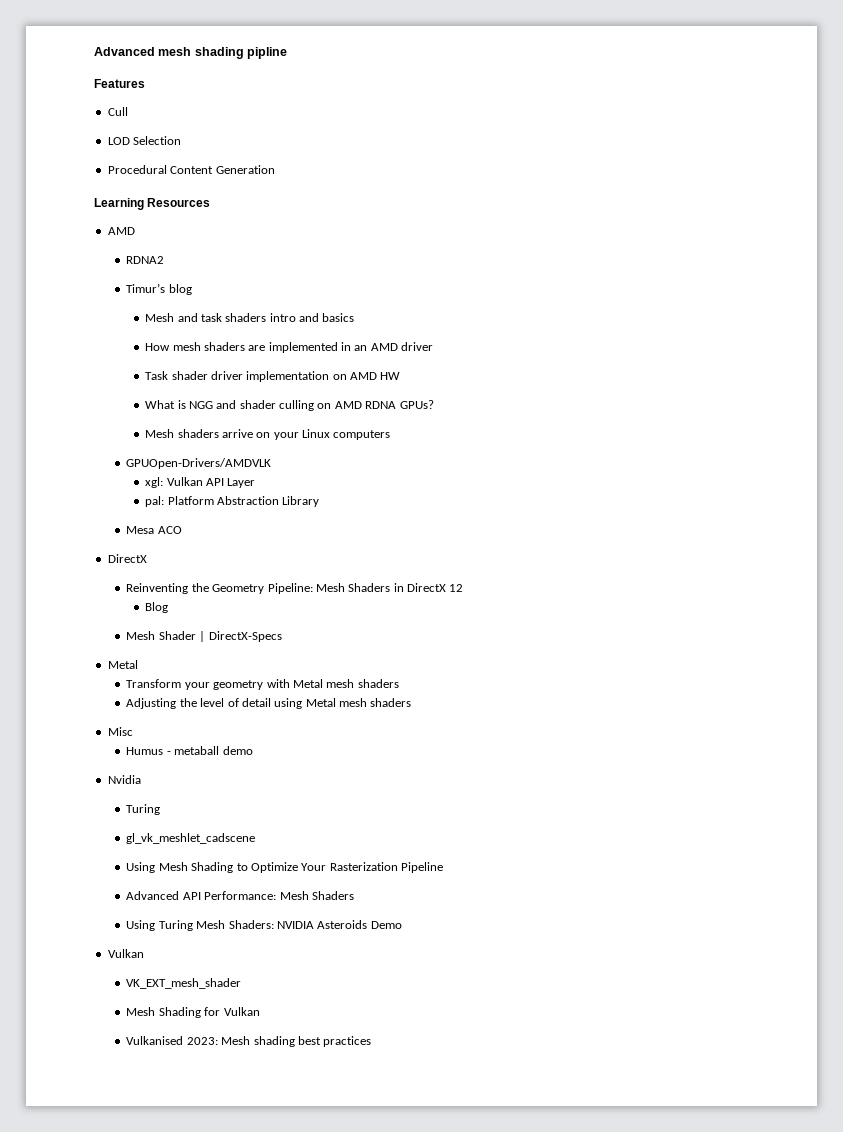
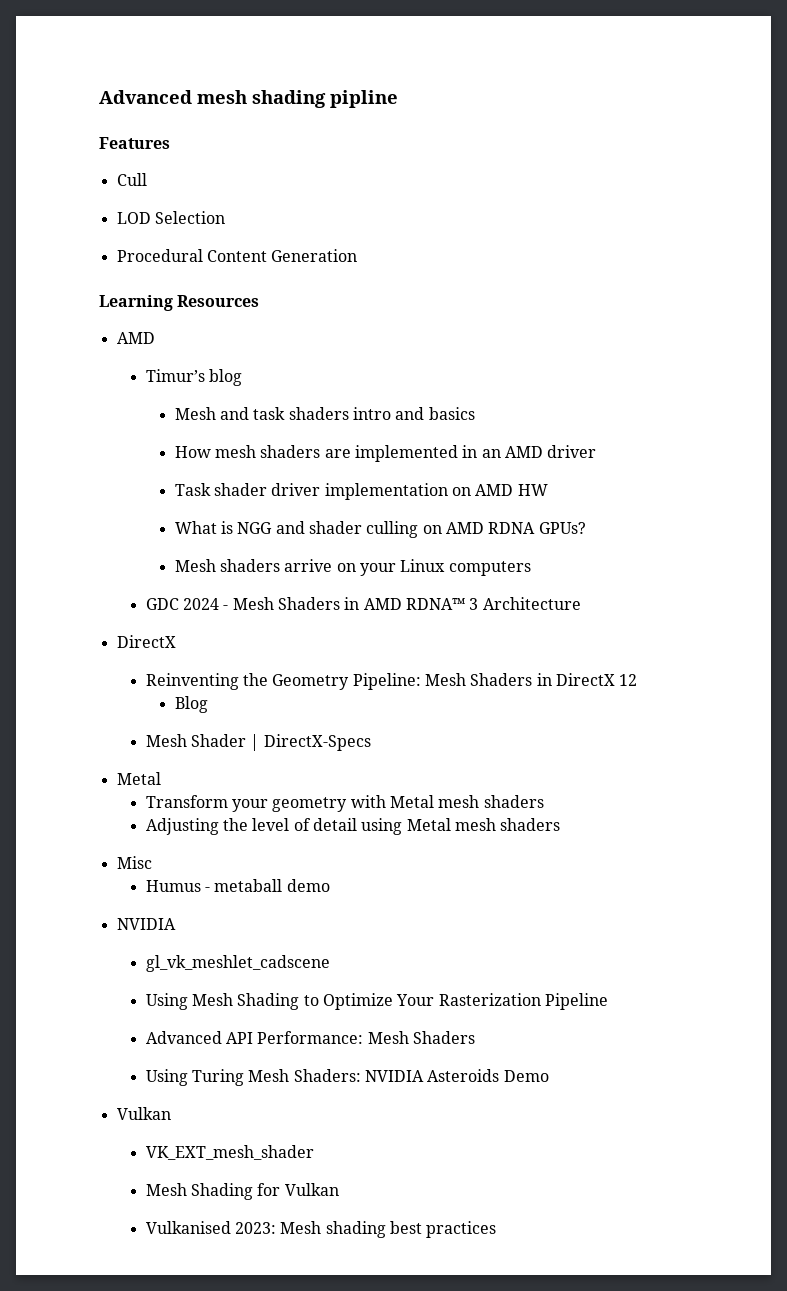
[126,256,165,264] // RDNA2 -> (155, 338) none
[126,458,272,469] [145,477,256,488] [145,496,320,507] [126,526,182,534] GPUOpen-Drivers/AMDVLK // xgl: Vulkan API Layer // pal: Platform Abstraction Library // Mesa ACO -> [145,597,581,610] GDC 2024 - Mesh Shaders in AMD RDNA™ 3 Architecture
[107,775,141,784] [126,804,161,815] Nvidia // Turing -> [116,918,176,930] NVIDIA

